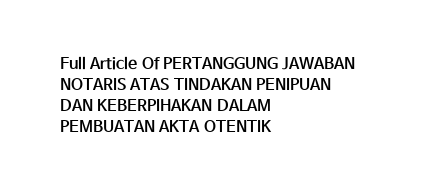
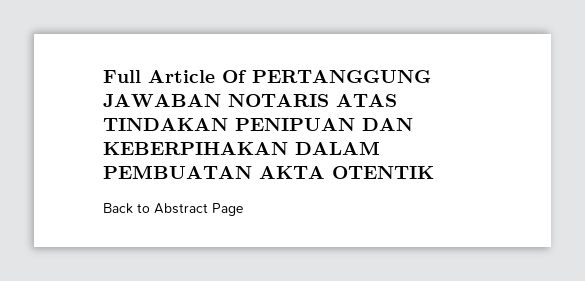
(272, 126) none -> [103,203,243,216] // Back to Abstract Page

